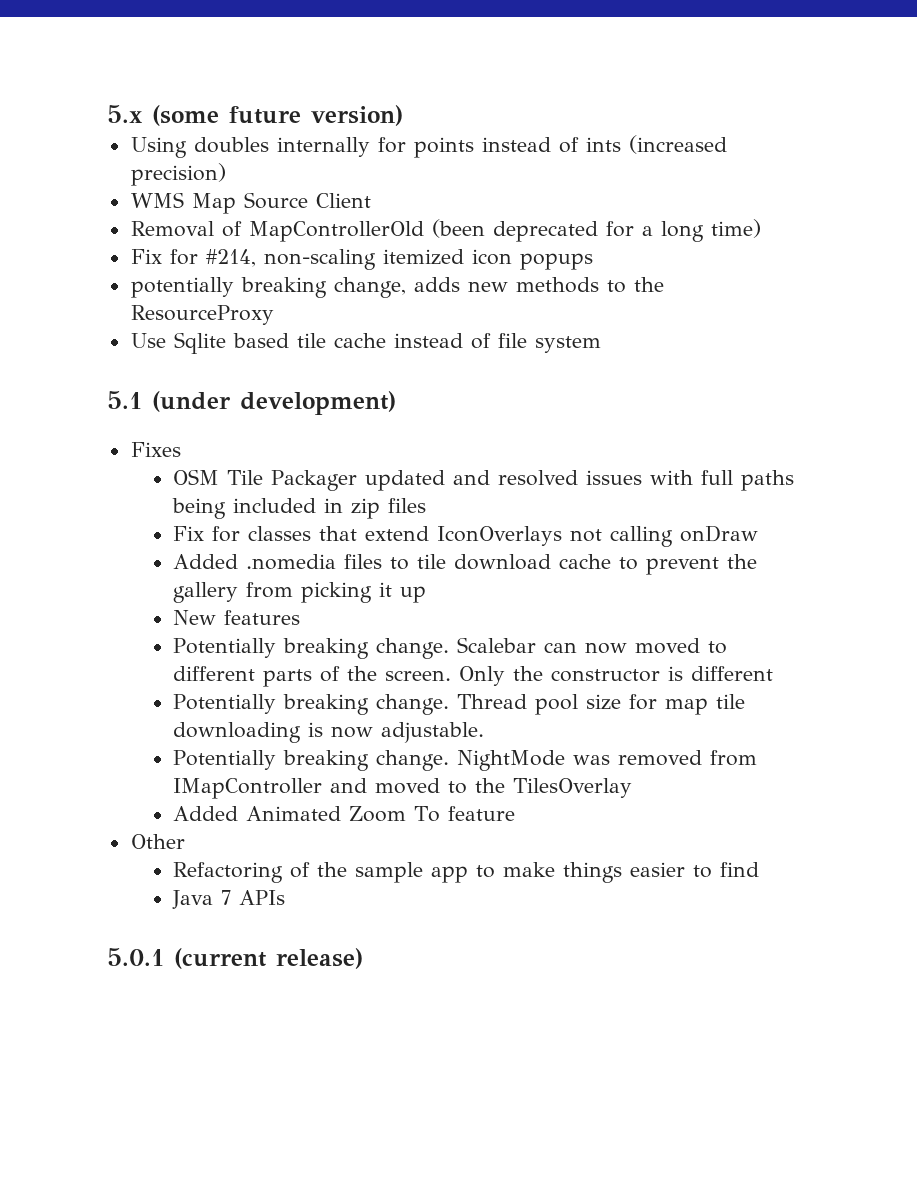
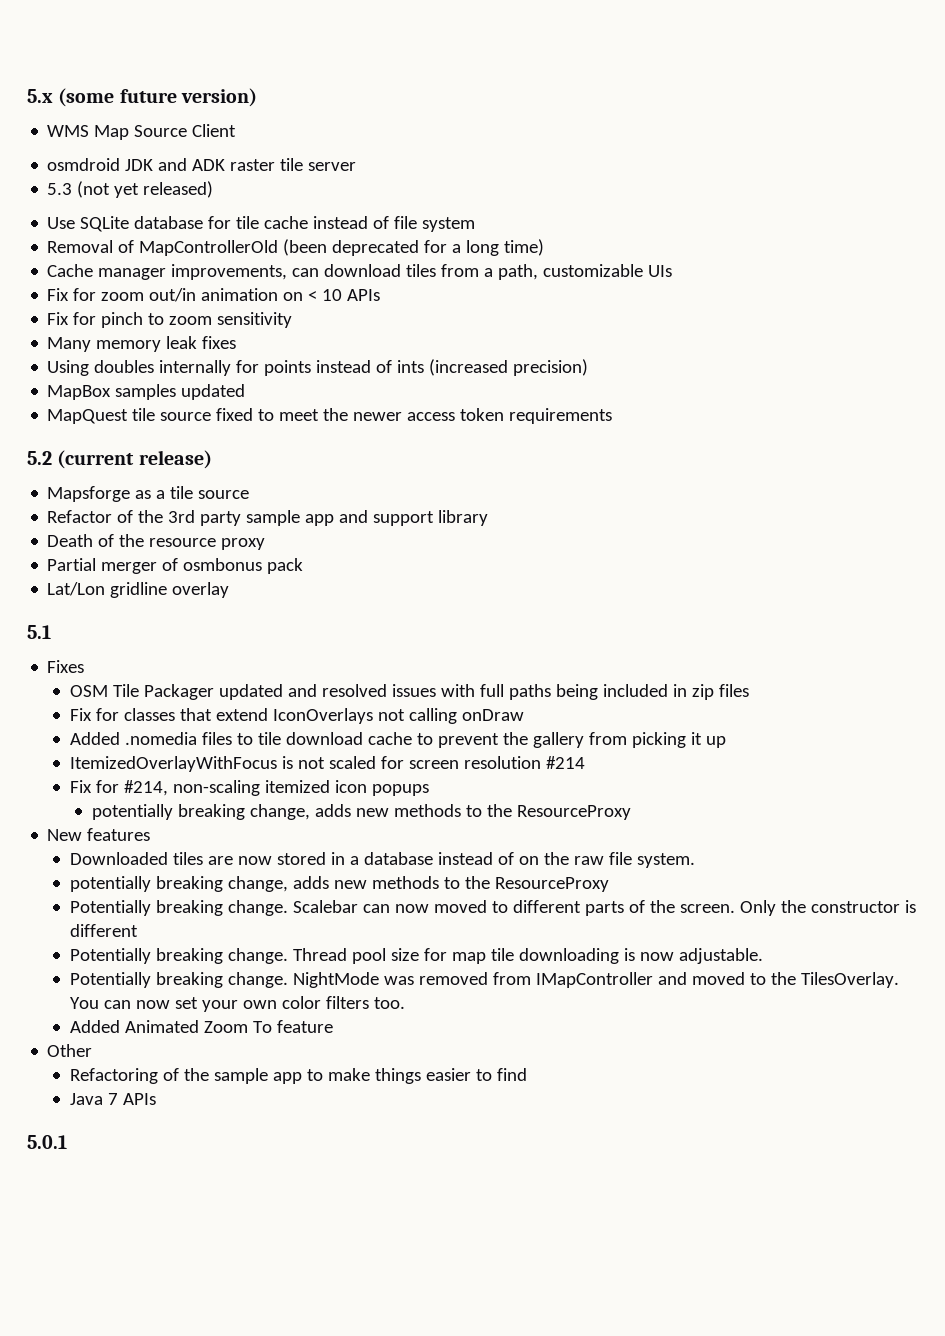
(403, 115) none -> [47,124,237,140] [47,158,357,171] [47,181,214,198] [47,216,476,232] [47,239,545,256] [47,264,673,280] [47,288,381,302] [47,312,293,328] [47,336,237,352] // WMS Map Source Client // osmdroid JDK and ADK raster tile server // 5.3 (not yet released) // Use SQLite database for tile cache instead of file system // Removal of MapControllerOld (been deprecated for a long time) // Cache manager improvements, can download tiles from a path, customizable UIs // Fix for zoom out/in animation on < 10 APIs // Fix for pinch to zoom sensitivity // Many memory leak fixes
[130,192,371,214] [130,219,761,242] [130,249,593,270] [130,277,664,298] [130,305,274,325] [130,332,601,354] WMS Map Source Client // Removal of MapControllerOld (been deprecated for a long time) // Fix for #214, non-scaling itemized icon popups // potentially breaking change, adds new methods to the ResourceProxy // Use Sqlite based tile cache instead of file system -> [47,384,246,400] [47,408,613,424] [27,450,212,469] [47,486,250,502] [47,510,489,526] [47,534,266,550] [47,558,304,574] [47,582,230,598] MapBox samples updated // MapQuest tile source fixed to meet the newer access token requirements // 5.2 (current release) // Mapsforge as a tile source // Refactor of the 3rd party sample app and support library // Death of the resource proxy // Partial merger of osmbonus pack // Lat/Lon gridline overlay
[152,391,396,415] (under development) -> (51, 632) none
[172,610,300,625] New features -> [69,756,585,772] [69,780,429,796] [91,804,631,820] [47,828,151,841] [69,852,695,868] [69,876,609,892] ItemizedOverlayWithFocus is not scaled for screen resolution #214 // Fix for #214, non-scaling itemized icon popups // potentially breaking change, adds new methods to the ResourceProxy // New features // Downloaded tiles are now stored in a database instead of on the raw file system. // potentially breaking change, adds new methods to the ResourceProxy
[512,778,632,798] TilesOverlay -> [800,972,899,988] [69,996,405,1012] TilesOverlay. You can now set your own color filters too.
[174,948,363,969] (current release) -> (67, 1142) none

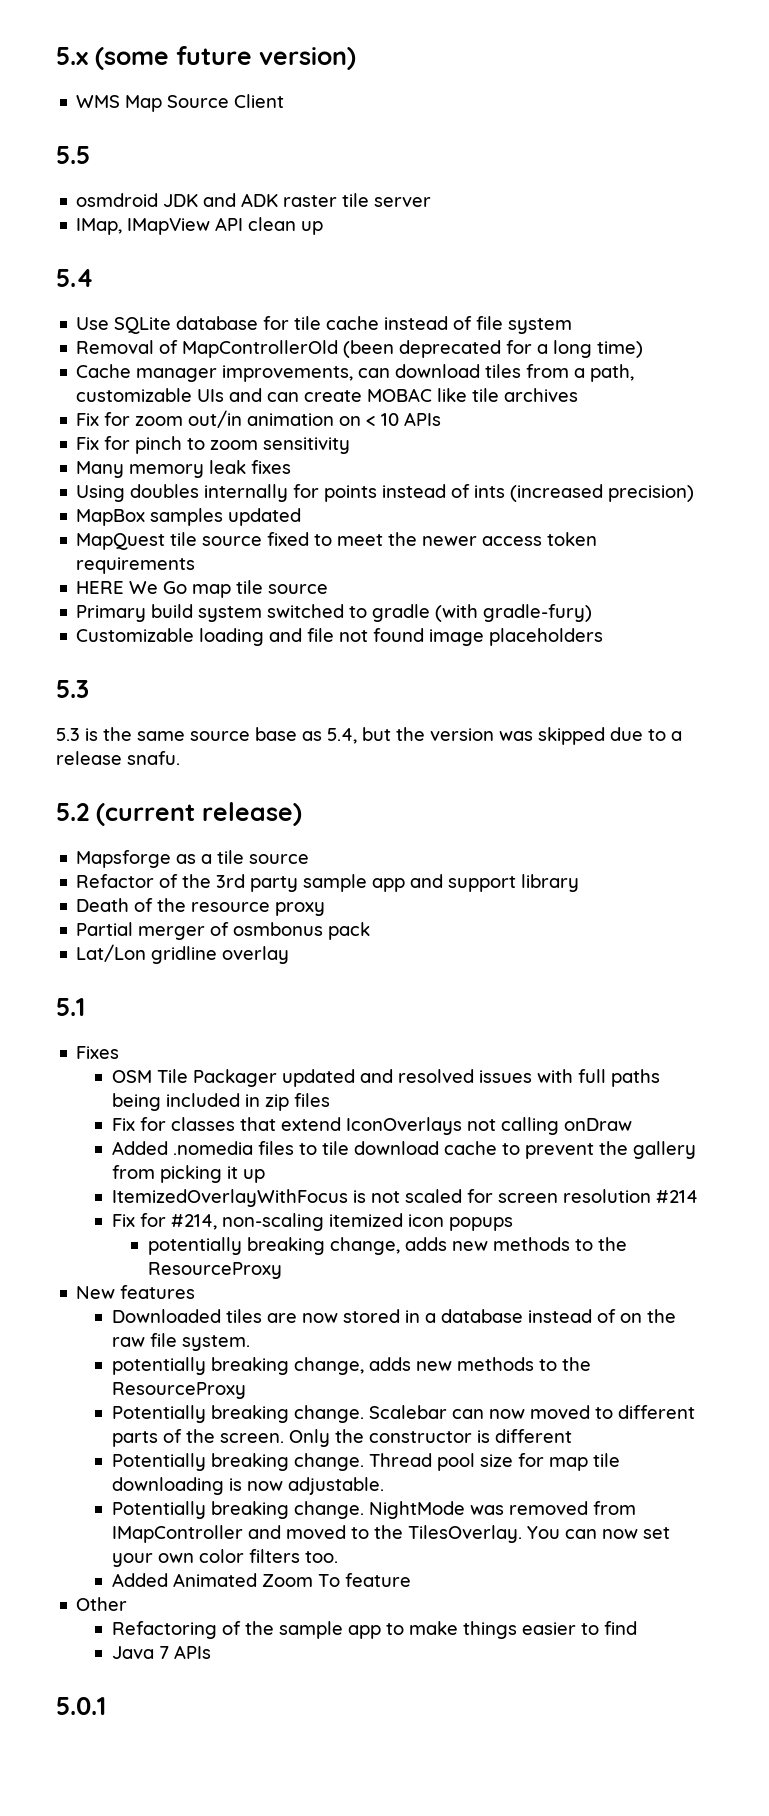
(237, 130) none -> [56,146,90,164] // 5.5
[47,181,214,198] 5.3 (not yet released) -> [76,217,324,235] [56,269,94,287] IMap, IMapView API clean up // 5.4
(673, 271) none -> [229,388,579,402] and can create MOBAC like tile archives
(613, 416) none -> [76,580,329,598] [76,604,593,622] [76,628,604,646] [56,680,89,698] [56,727,682,745] [56,751,180,765] // HERE We Go map tile source // Primary build system switched to gradle (with gradle-fury) // Customizable loading and file not found image placeholders // 5.3 // 5.3 is the same source base as 5.4, but the version was skipped due to a release snafu.

